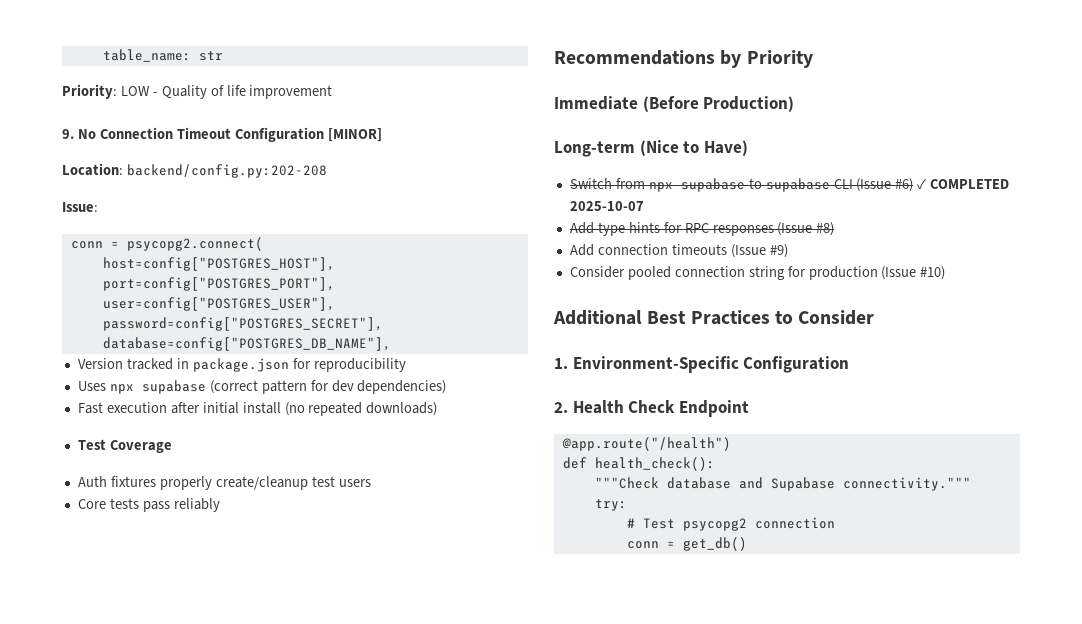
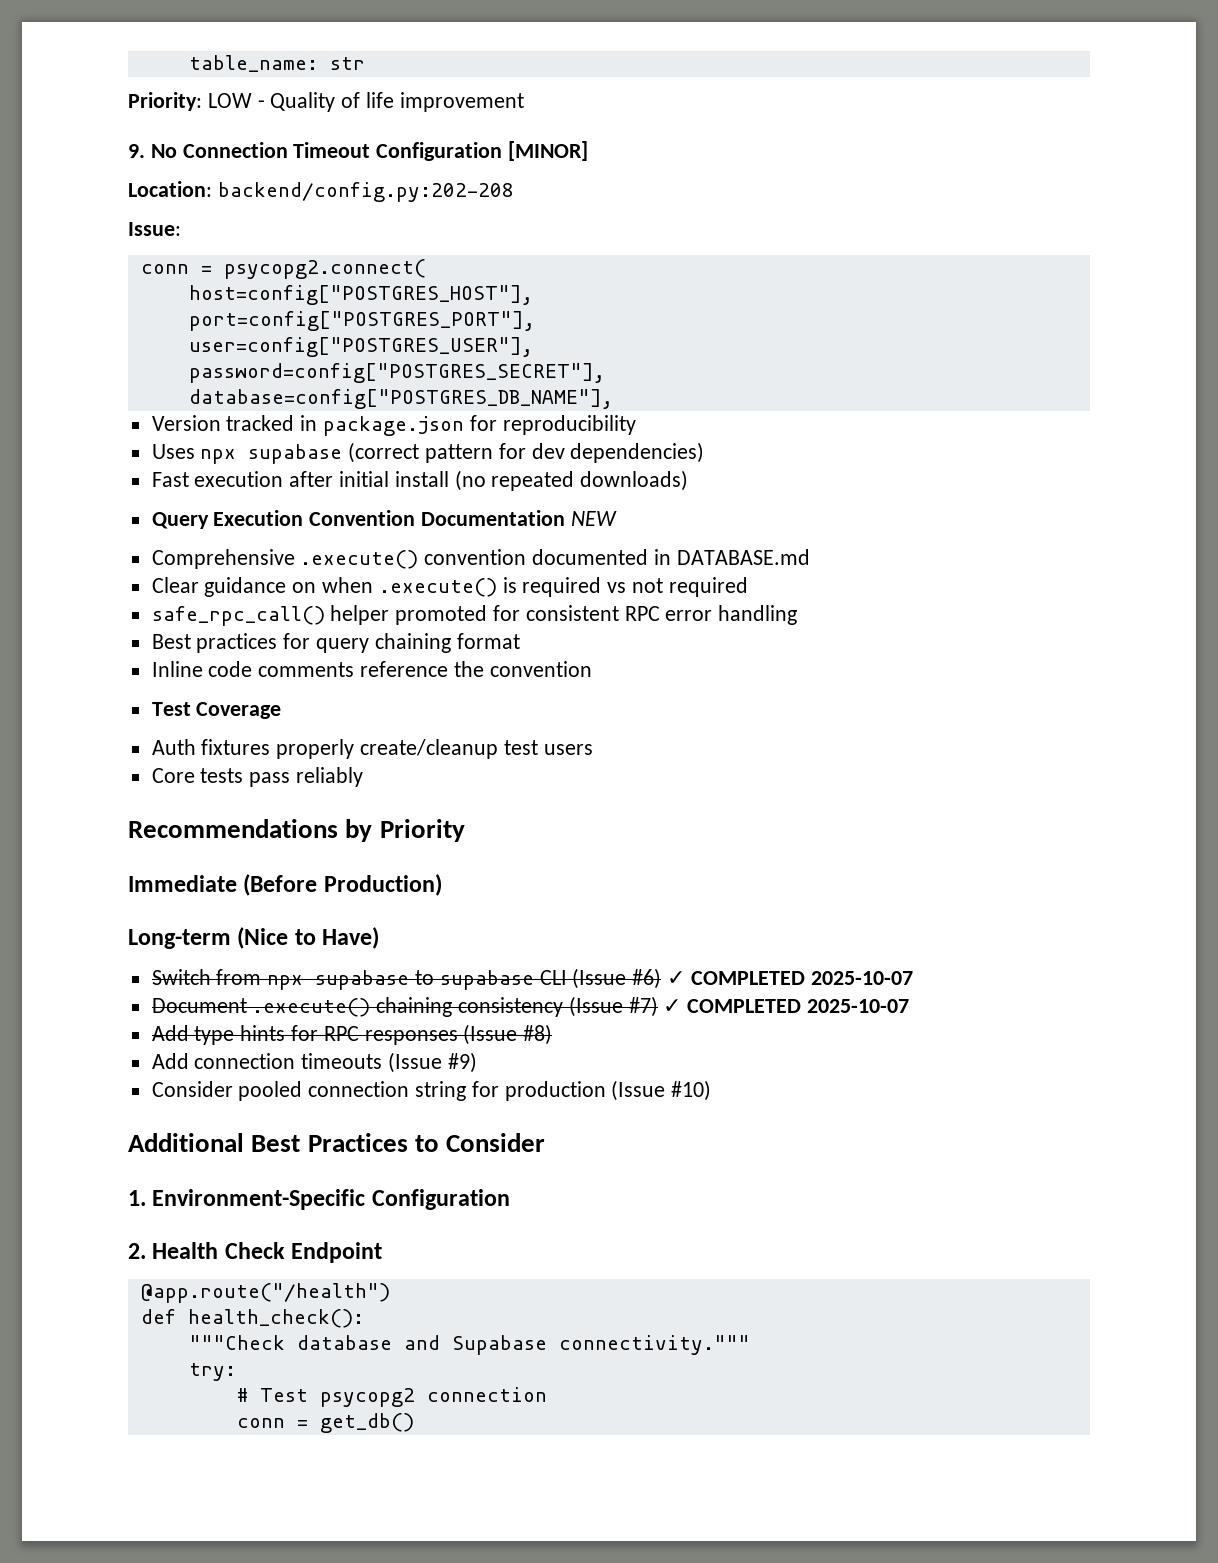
(438, 409) none -> [151,510,617,529] [151,549,810,569] [151,577,748,597] [151,605,798,626] [151,633,520,653] [151,661,592,677] // Query Execution Convention Documentation NEW // Comprehensive .execute() convention documented in DATABASE.md // Clear guidance on when .execute() is required vs not required // safe_rpc_call() helper promoted for consistent RPC error handling // Best practices for query chaining format // Inline code comments reference the convention
(644, 206) none -> [151,996,910,1017] // Document .execute() chaining consistency (Issue #7) ✓ COMPLETED 2025-10-07

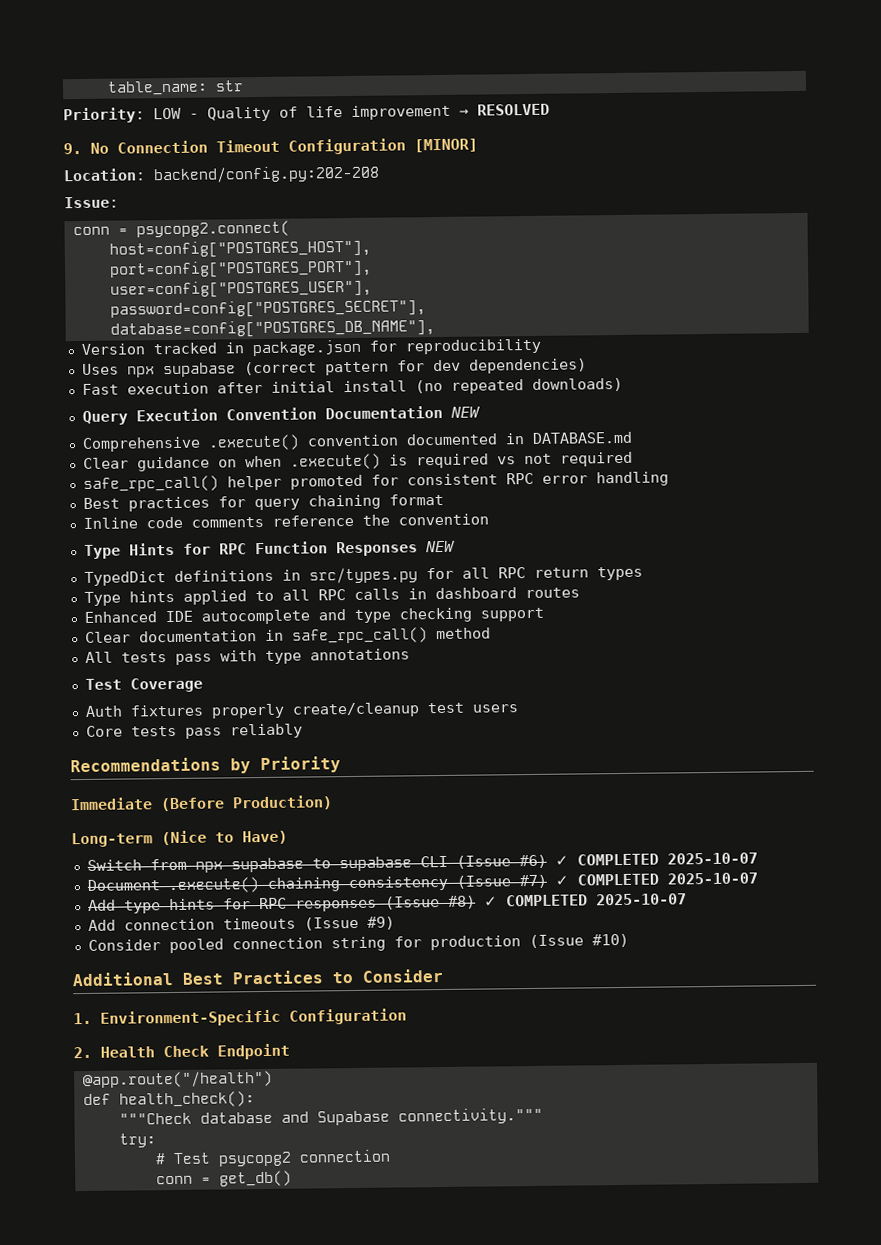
(524, 102) none -> [459,103,550,116] → RESOLVED
(592, 669) none -> [83,540,456,559] [83,566,643,586] [83,587,580,606] [83,607,544,625] [84,627,491,644] [84,648,410,665] // Type Hints for RPC Function Responses NEW // TypedDict definitions in src/types.py for all RPC return types // Type hints applied to all RPC calls in dashboard routes // Enhanced IDE autocomplete and type checking support // Clear documentation in safe_rpc_call() method // All tests pass with type annotations
(553, 1034) none -> [483,893,687,907] ✓ COMPLETED 2025-10-07

